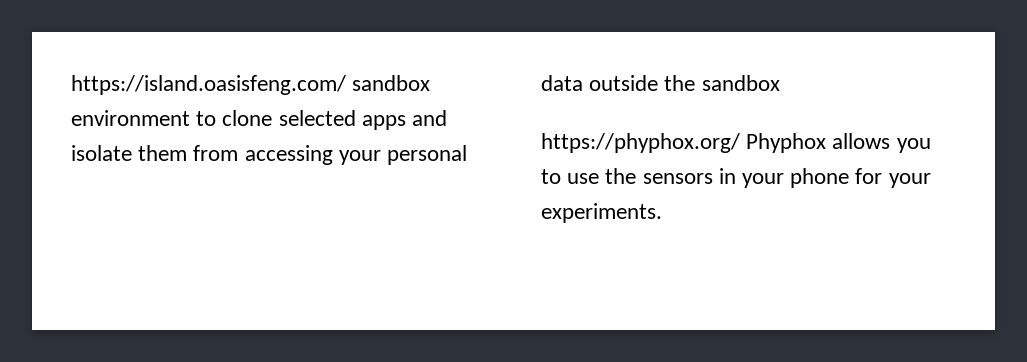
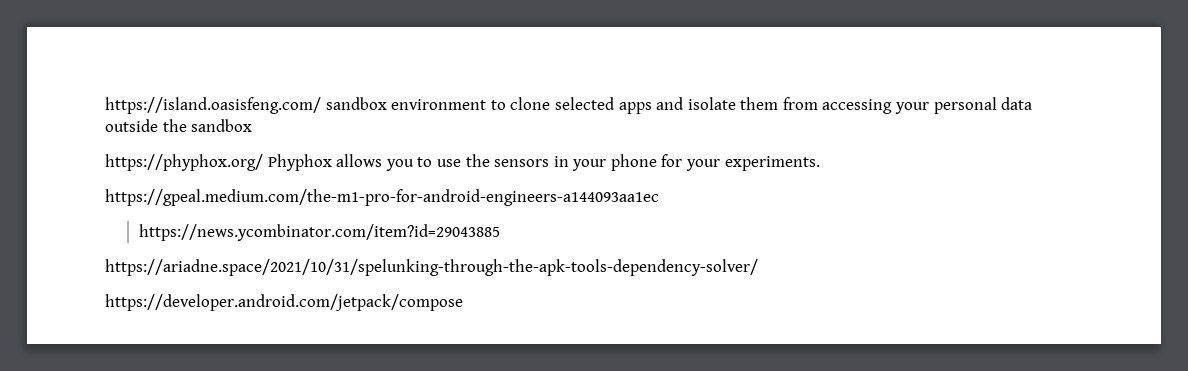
(662, 213) none -> [105,189,659,206] [138,224,500,241] [105,259,758,276] [105,294,463,311] // https://gpeal.medium.com/the-m1-pro-for-android-engineers-a144093aa1ec // https://news.ycombinator.com/item?id=29043885 // https://ariadne.space/2021/10/31/spelunking-through-the-apk-tools-dependency-solver/ // https://developer.android.com/jetpack/compose

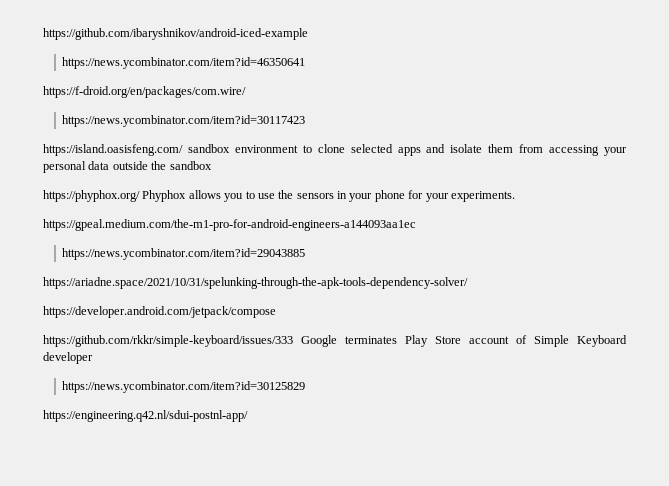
(105, 105) none -> [43,28,308,40] [62,57,306,69] [43,86,246,98] [62,115,306,127] https://github.com/ibaryshnikov/android-iced-example // https://news.ycombinator.com/item?id=46350641 // https://f-droid.org/en/packages/com.wire/ // https://news.ycombinator.com/item?id=30117423 //
(463, 302) none -> [43,335,627,347] [43,352,93,364] [62,381,306,393] [43,410,248,422] // https://github.com/rkkr/simple-keyboard/issues/333 Google terminates Play Store account of Simple Keyboard developer // https://news.ycombinator.com/item?id=30125829 // https://engineering.q42.nl/sdui-postnl-app/

